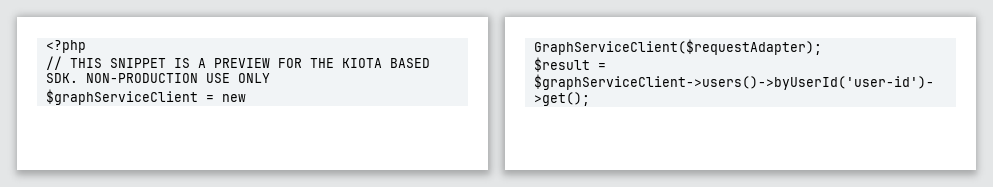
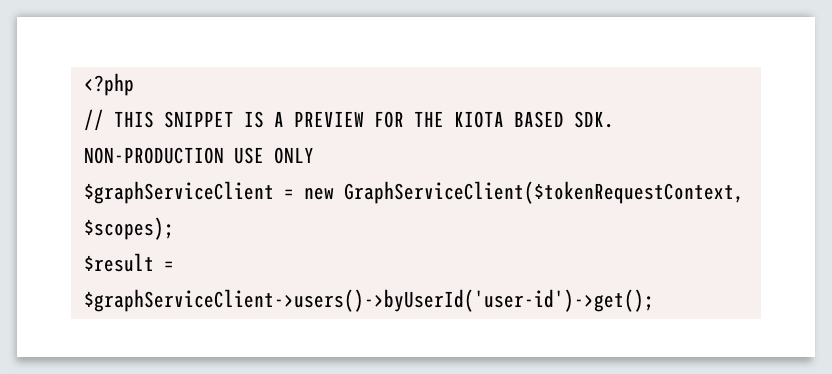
[533,39,822,55] GraphServiceClient($requestAdapter); -> [343,181,744,204] [83,217,174,240] GraphServiceClient($tokenRequestContext, $scopes);

